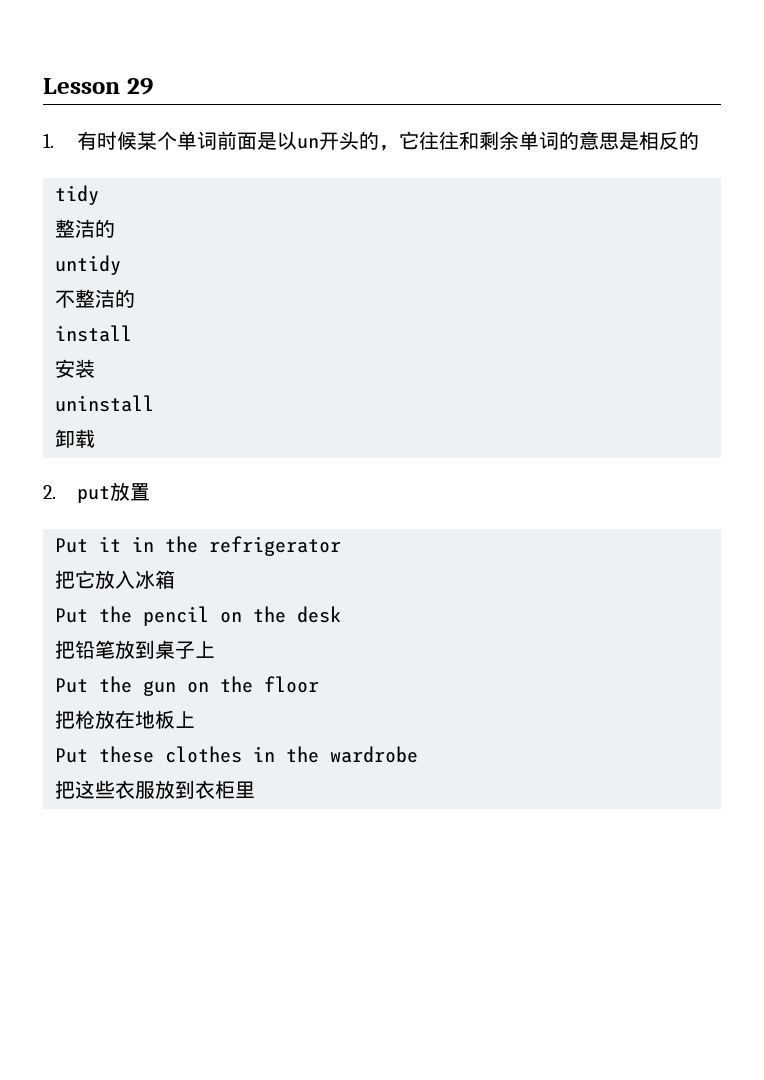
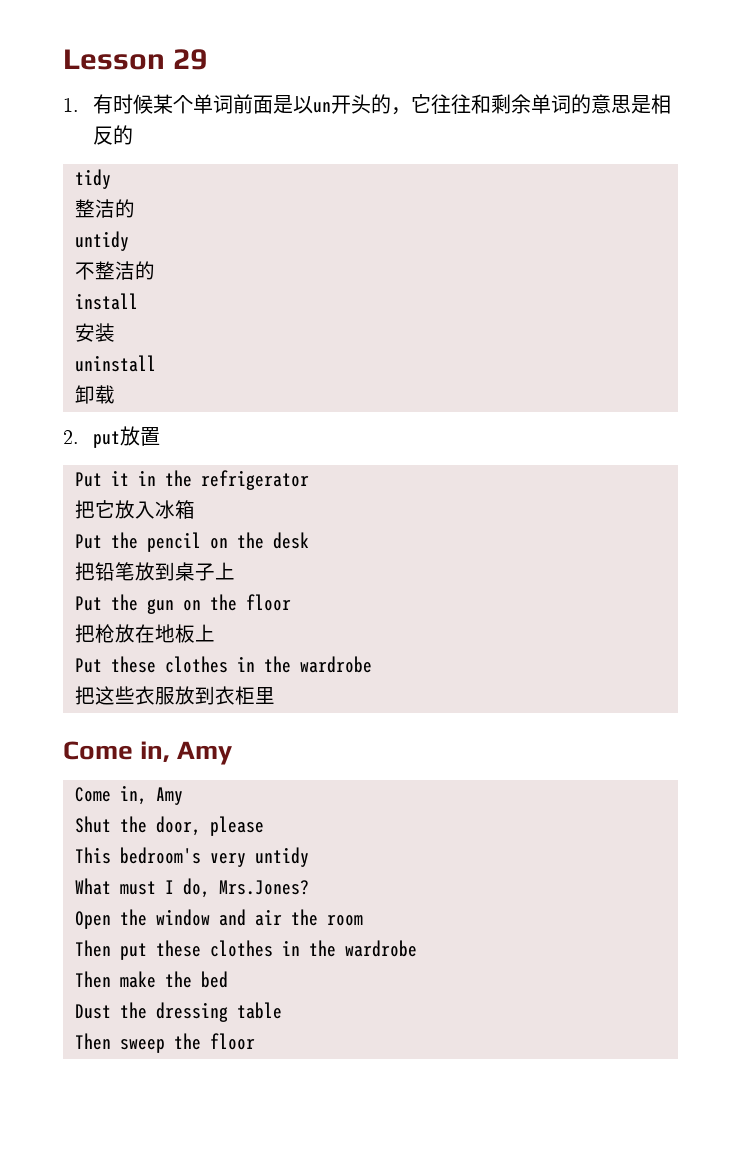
(255, 790) none -> [63,741,233,765] [75,785,183,805] [75,816,264,836] [75,847,309,867] [75,878,309,898] [75,909,363,929] [75,940,417,960] [75,971,228,988] [75,1002,282,1022] [75,1033,255,1053] // Come in, Amy // Come in, Amy // Shut the door, please // This bedroom's very untidy // What must I do, Mrs.Jones? // Open the window and air the room // Then put these clothes in the wardrobe // Then make the bed // Dust the dressing table // Then sweep the floor

